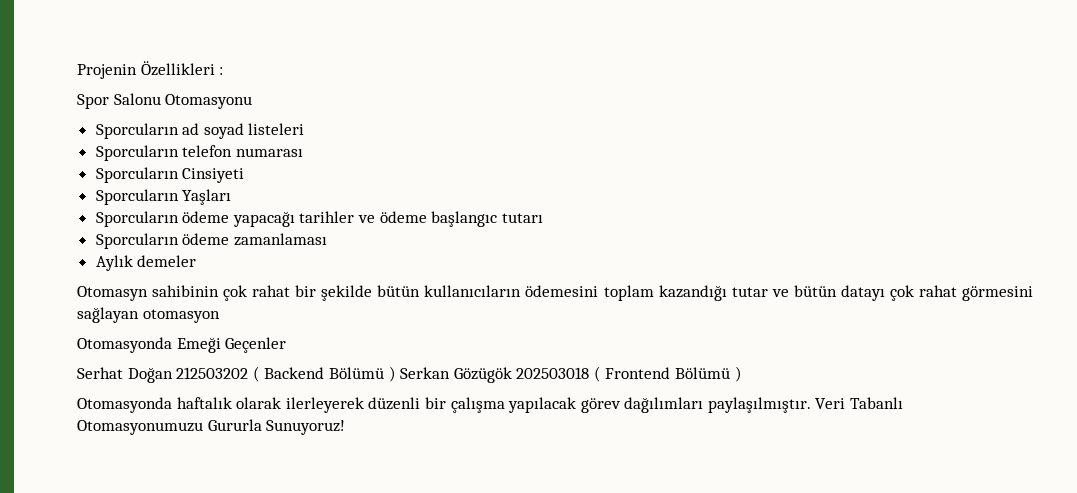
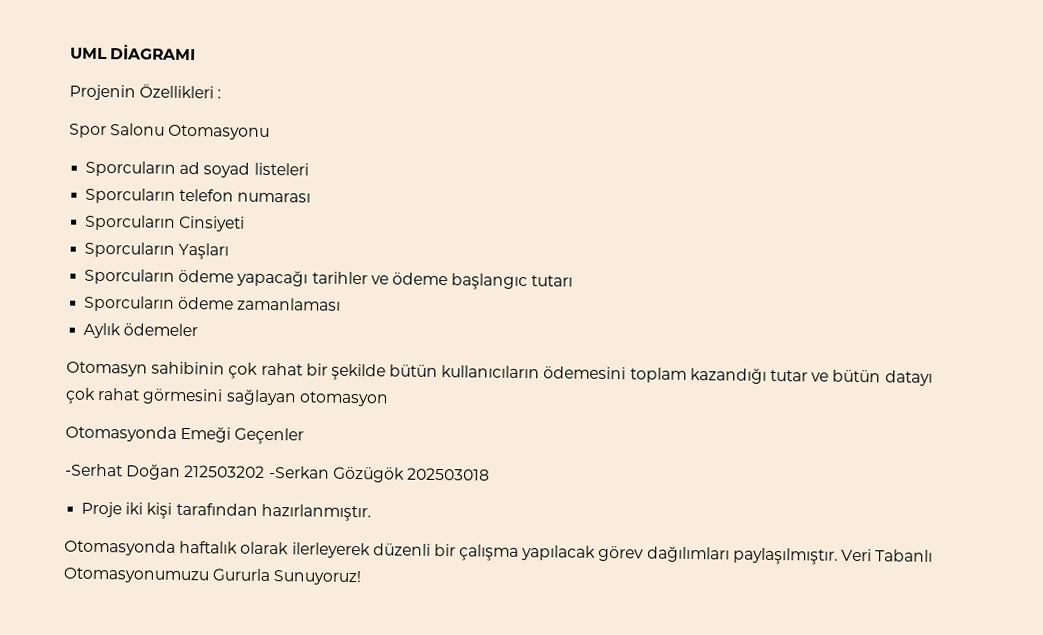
(77, 71) none -> [70,44,197,61] UML DİAGRAMI //
[137,255,197,267] demeler -> [123,323,199,337] ödemeler
[77,367,123,379] Serhat -> [65,463,123,477] -Serhat
[252,366,742,383] ( Backend Bölümü ) Serkan Gözügök 202503018 ( Frontend Bölümü ) -> [268,466,490,483] [81,501,371,522] -Serkan Gözügök 202503018 // Proje iki kişi tarafından hazırlanmıştır.

